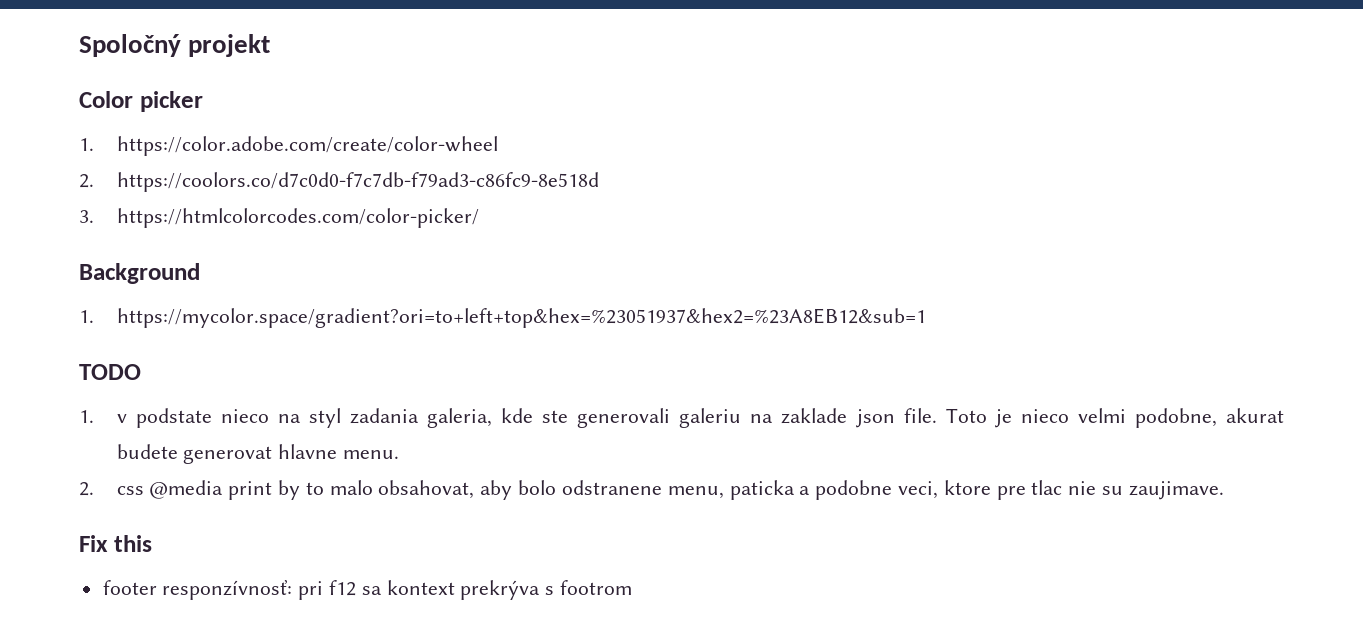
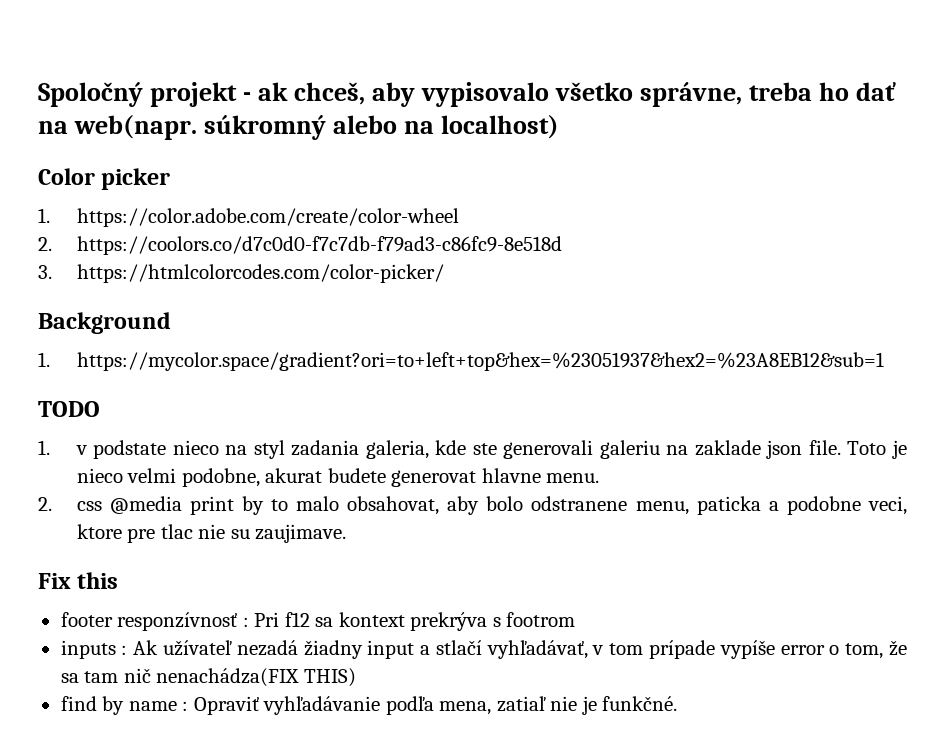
(271, 45) none -> [243,82,897,107] [38,115,560,140] - ak chceš, aby vypisovalo všetko správne, treba ho dať na web(napr. súkromný alebo na localhost)
[162,580,324,600] responzívnosť: pri -> [117,612,280,631] responzívnosť : Pri
(633, 587) none -> [60,640,907,659] [60,668,356,687] [60,696,678,715] // inputs : Ak užívateľ nezadá žiadny input a stlačí vyhľadávať, v tom prípade vypíše error o tom, že sa tam nič nenachádza(FIX THIS) // find by name : Opraviť vyhľadávanie podľa mena, zatiaľ nie je funkčné.

